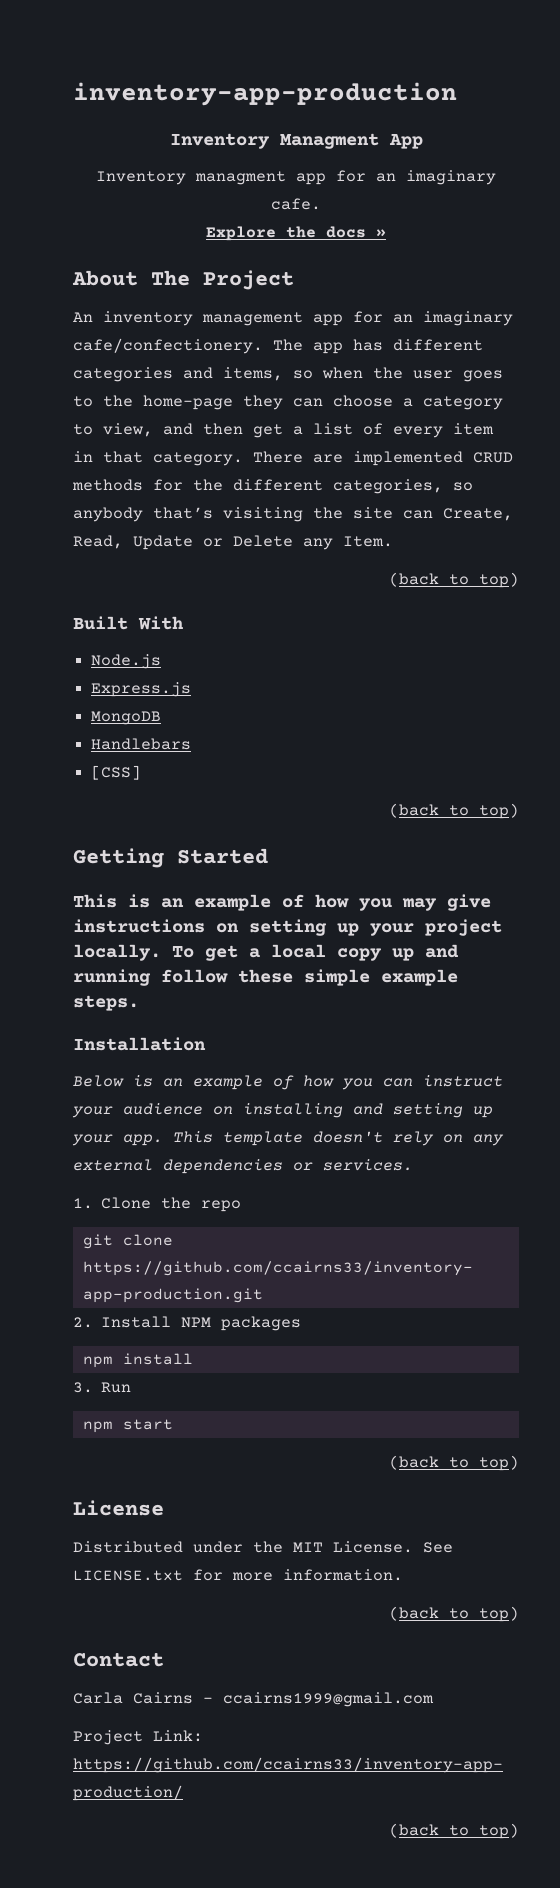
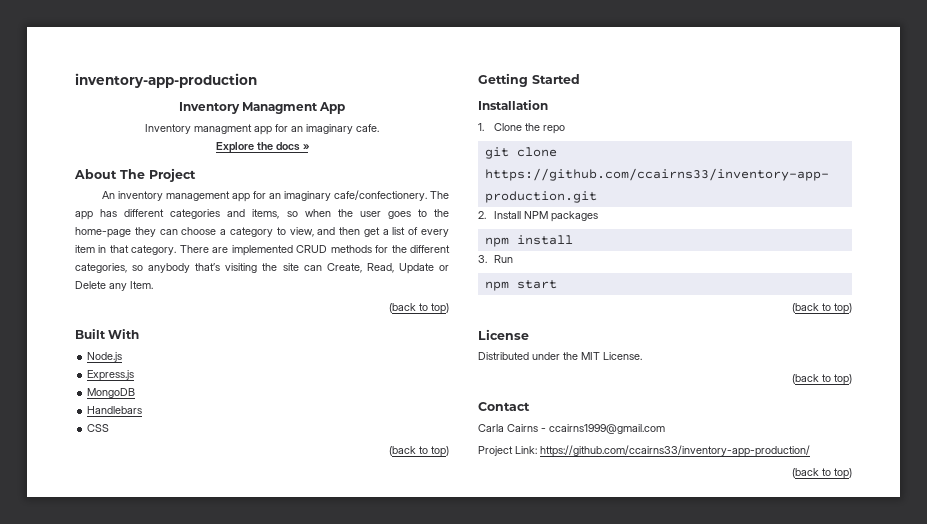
[91,765,142,780] [CSS] -> [87,424,110,432] CSS
[73,894,491,911] [73,919,502,936] [73,944,459,961] [73,969,458,986] [73,995,139,1011] [73,1037,206,1051] [73,1075,503,1090] [72,1103,493,1118] [72,1131,504,1146] [73,1159,413,1174] This is an example of how you may give instructions on setting up your project locally. To get a local copy up and running follow these simple example steps. // Installation // Below is an example of how you can instruct your audience on installing and setting up your app. This template doesn't rely on any external dependencies or services. -> [478,100,548,110] Installation
[423,1542,453,1553] [73,1569,403,1581] See LICENSE.txt for more information. -> (642, 356) none

